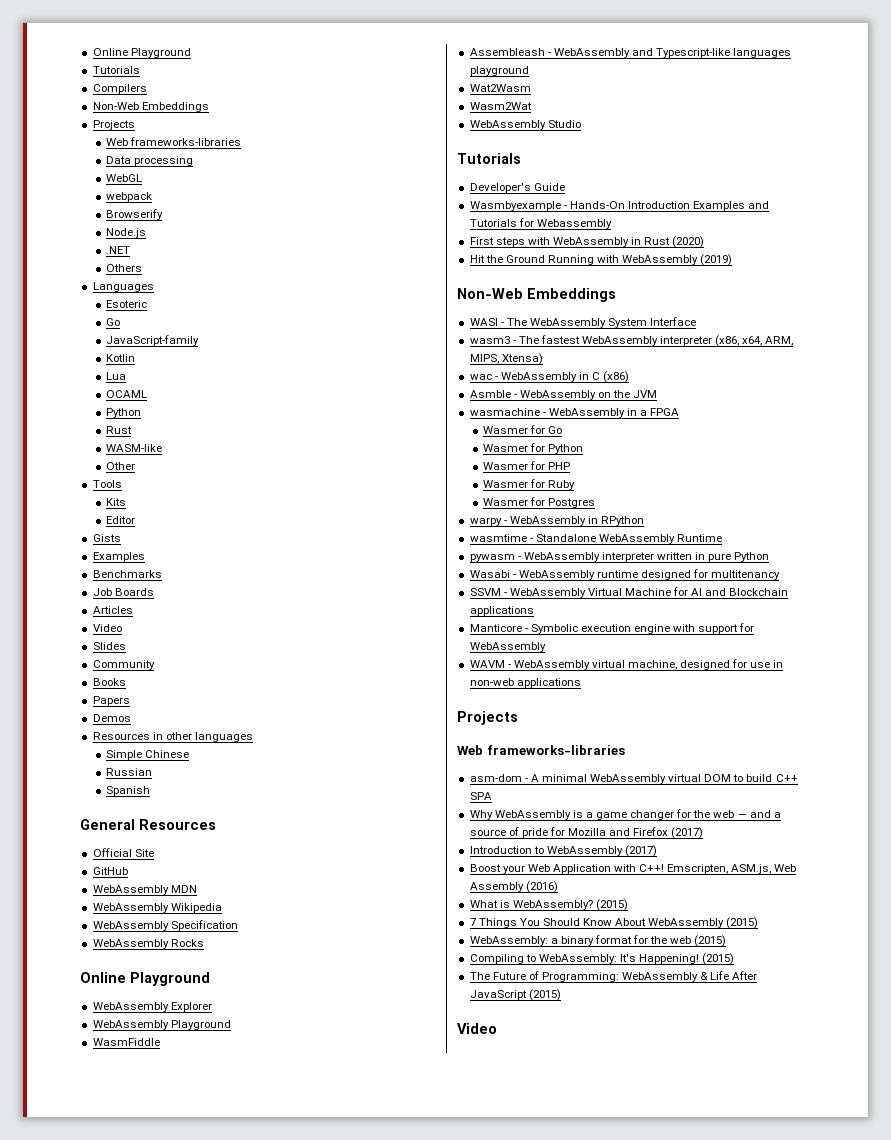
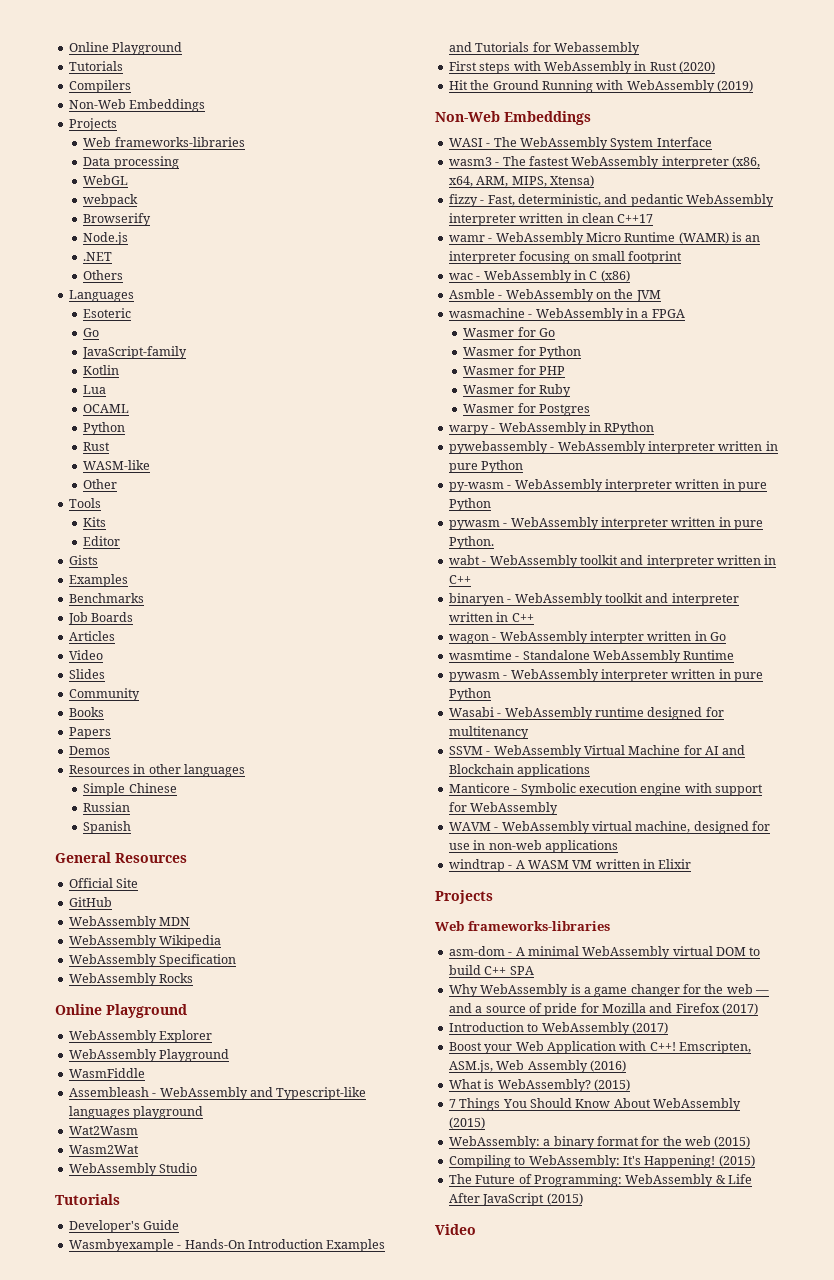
(543, 359) none -> [448,194,774,207] [448,213,654,226] [448,232,761,245] [448,251,683,264] // fizzy - Fast, deterministic, and pedantic WebAssembly interpreter written in clean C++17 // wamr - WebAssembly Micro Runtime (WAMR) is an interpreter focusing on small footprint
(645, 521) none -> [448,441,778,454] [448,460,524,473] [448,479,767,492] [448,498,491,511] [448,517,763,530] [448,536,494,549] [448,555,777,568] [448,575,471,584] [448,593,739,606] [448,612,534,622] [448,631,726,644] // pywebassembly - WebAssembly interpreter written in pure Python // py-wasm - WebAssembly interpreter written in pure Python // pywasm - WebAssembly interpreter written in pure Python. // wabt - WebAssembly toolkit and interpreter written in C++ // binaryen - WebAssembly toolkit and interpreter written in C++ // wagon - WebAssembly interpter written in Go
(581, 683) none -> [448,859,692,872] // windtrap - A WASM VM written in Elixir

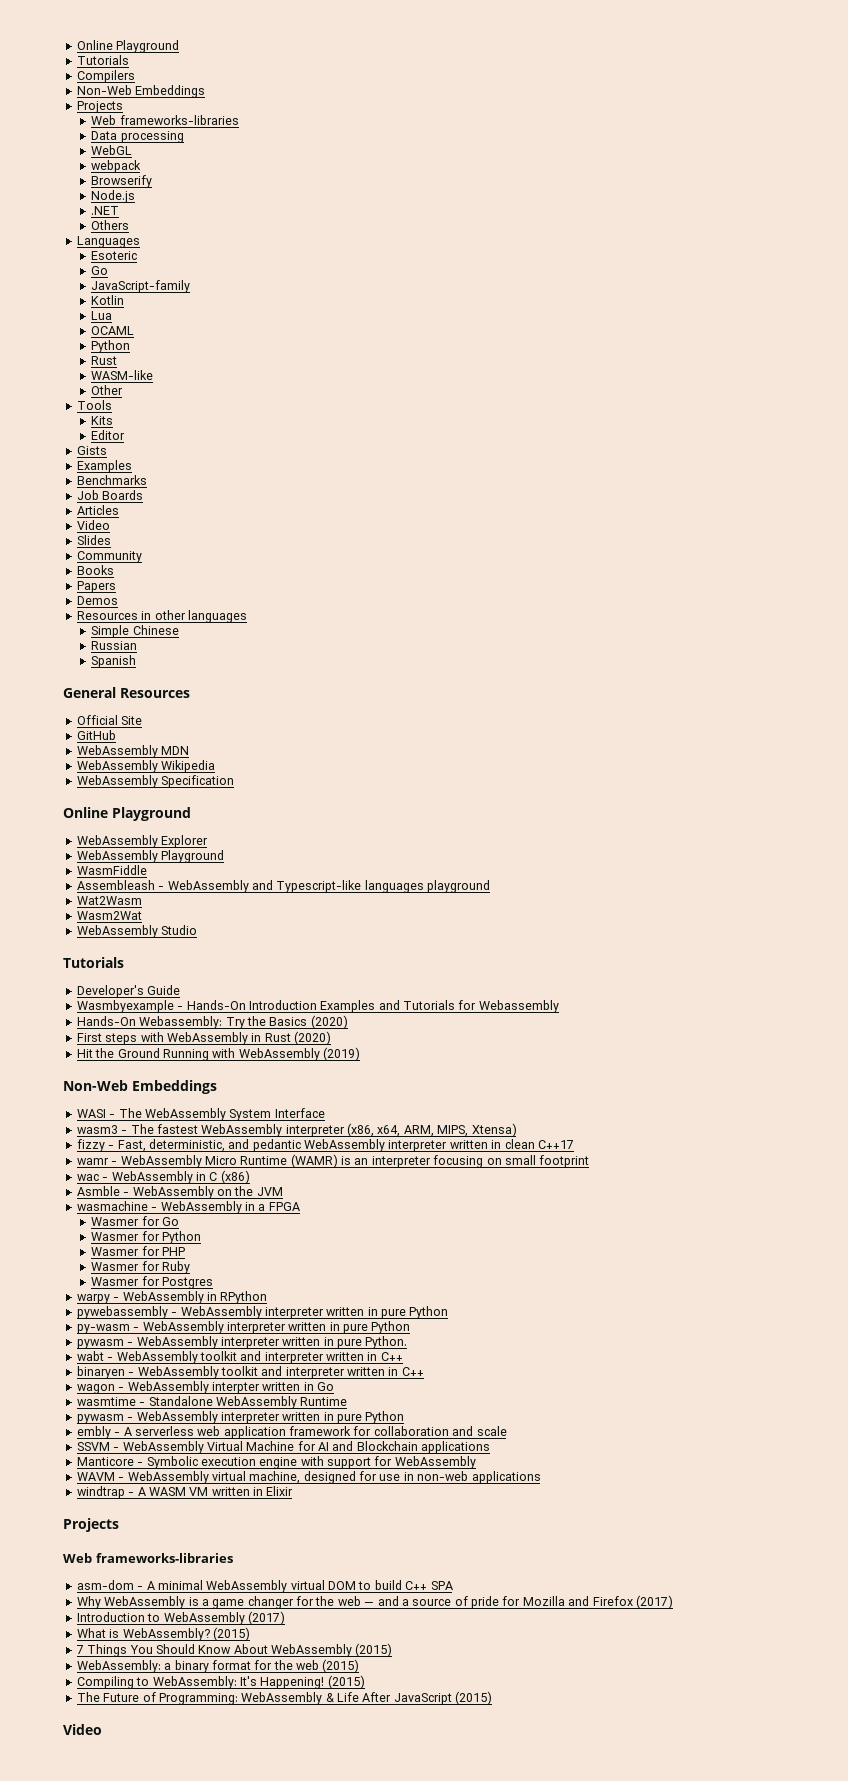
[68,973,194,986] // WebAssembly Rocks -> (235, 781) none
(640, 48) none -> [76,1015,348,1029] // Hands-On Webassembly: Try the Basics (2020)
[448,707,724,720] [448,726,529,739] Wasabi - WebAssembly runtime designed for multitenancy -> [76,1426,507,1439] embly - A serverless web application framework for collaboration and scale
[448,1041,751,1054] [448,1060,626,1073] // Boost your Web Application with C++! Emscripten, ASM.js, Web Assembly (2016) -> (285, 1618) none

